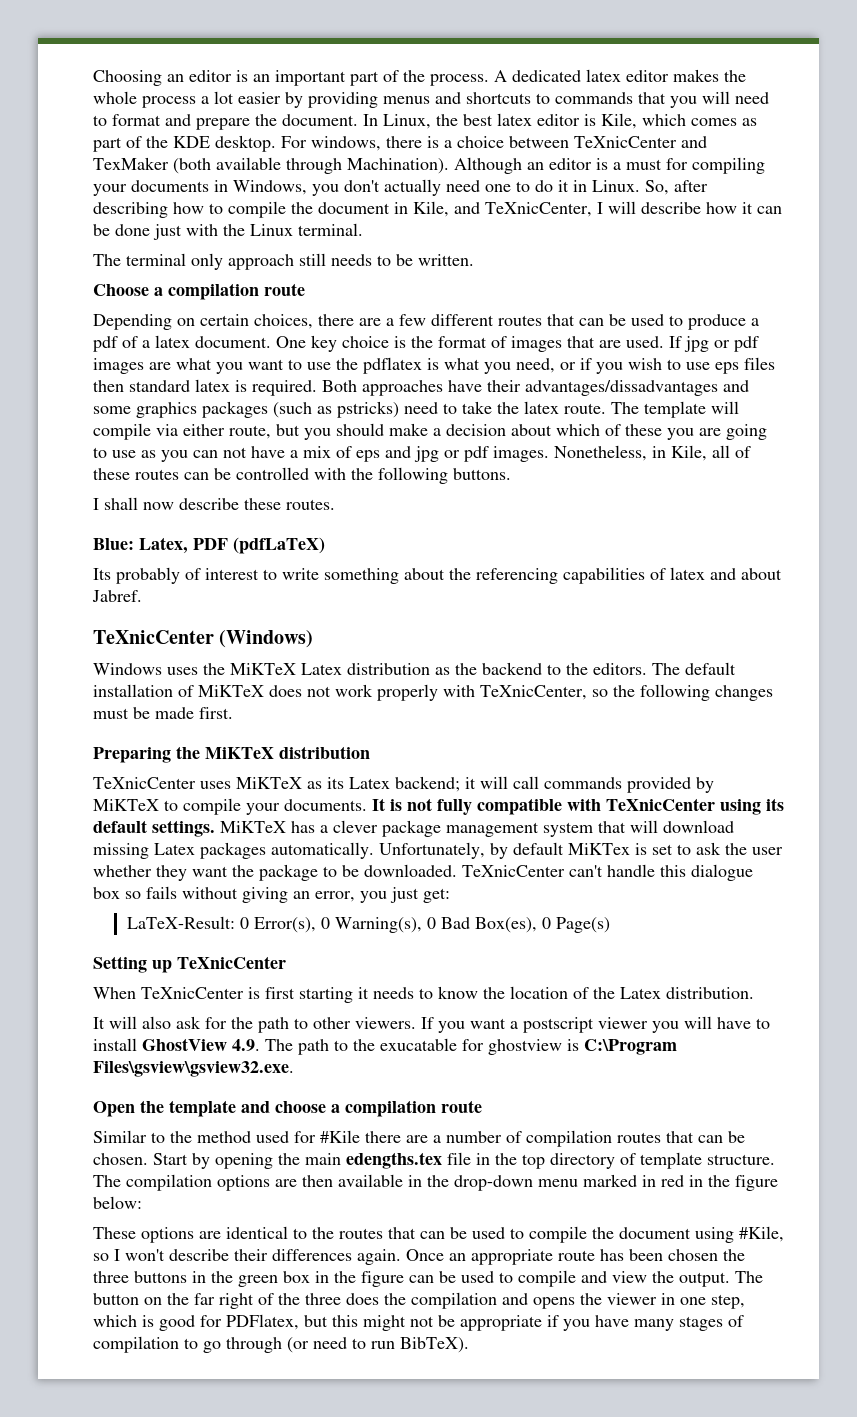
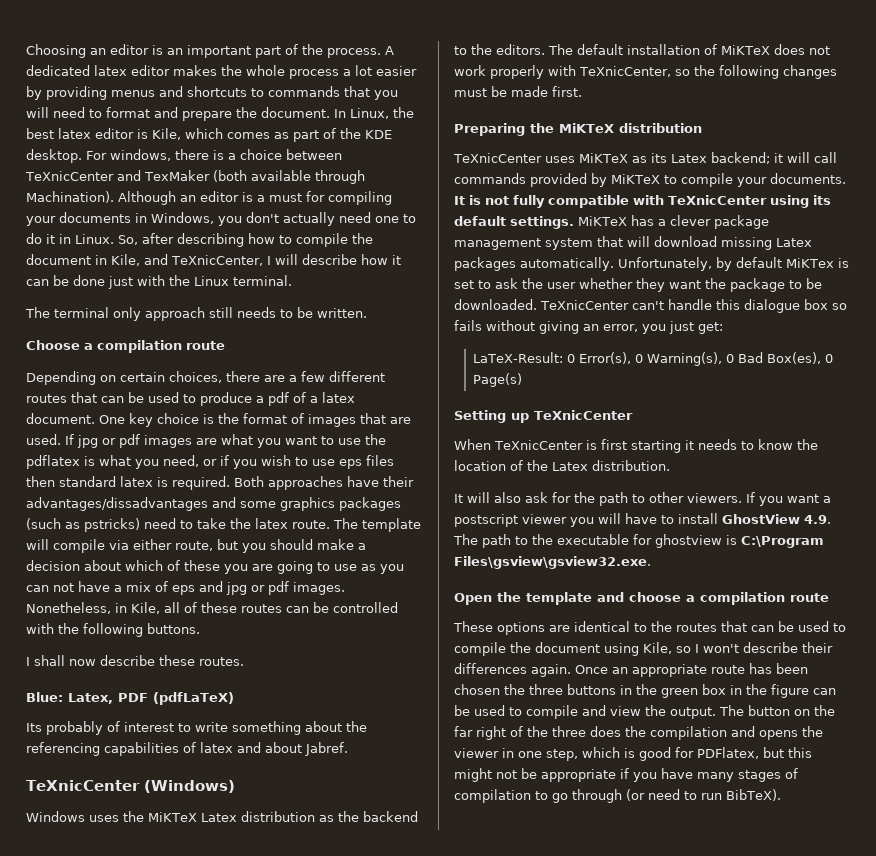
[380,1038,457,1051] exucatable -> [557,534,629,545] executable
[93,1130,745,1147] [93,1152,775,1169] [93,1174,778,1191] [93,1196,142,1209] // Similar to the method used for #Kile there are a number of compilation routes that can be chosen. Start by opening the main edengths.tex file in the top directory of template structure. The compilation options are then available in the drop-down menu marked in red in the figure below: -> (829, 597) none
[739,1226,784,1242] #Kile, -> [643,642,672,654] Kile,

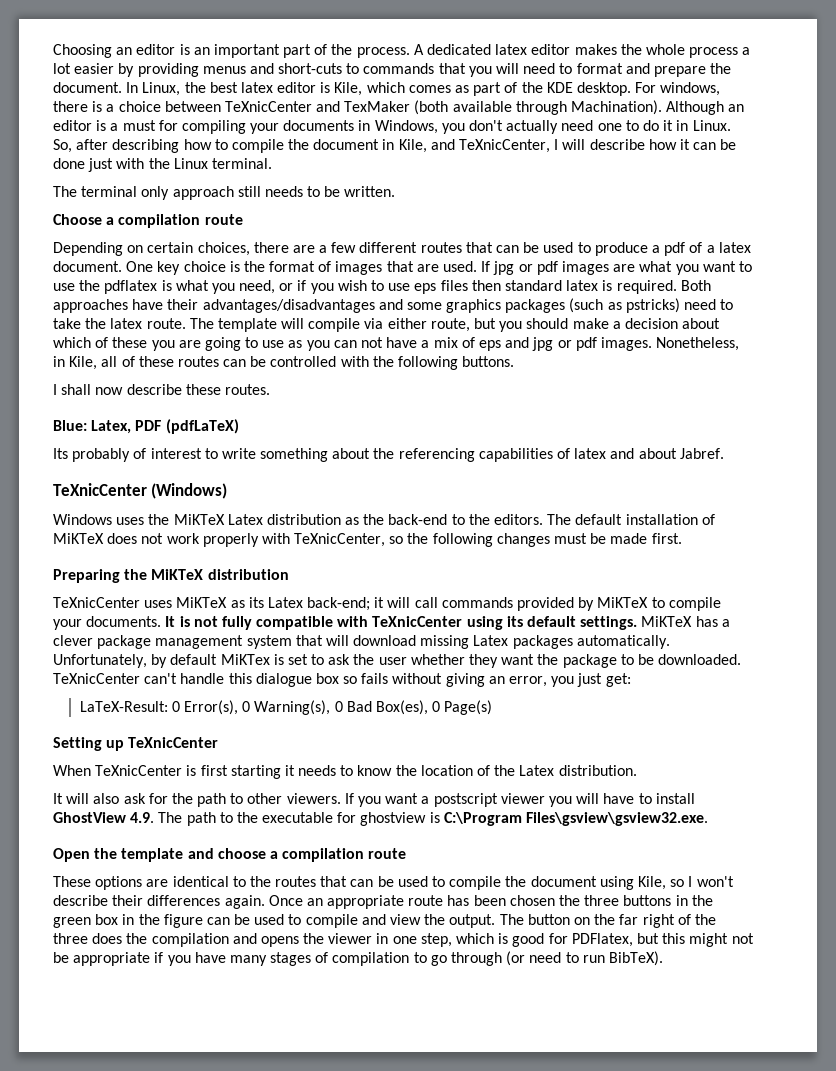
[187,86,247,97] shortcuts -> [278,63,343,74] short-cuts
[26,497,208,511] advantages/dissadvantages -> [202,299,375,313] advantages/disadvantages
[362,811,418,822] backend -> [388,514,448,525] back-end
[710,152,770,164] backend; -> [307,597,371,611] back-end;

